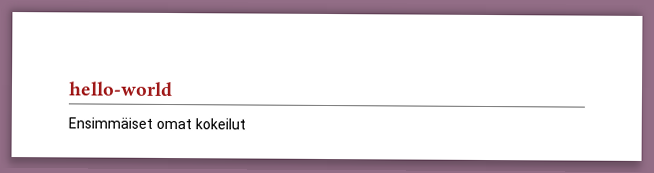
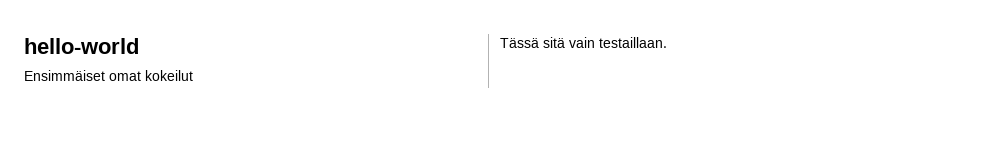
(246, 124) none -> [500,37,667,48] // Tässä sitä vain testaillaan.

